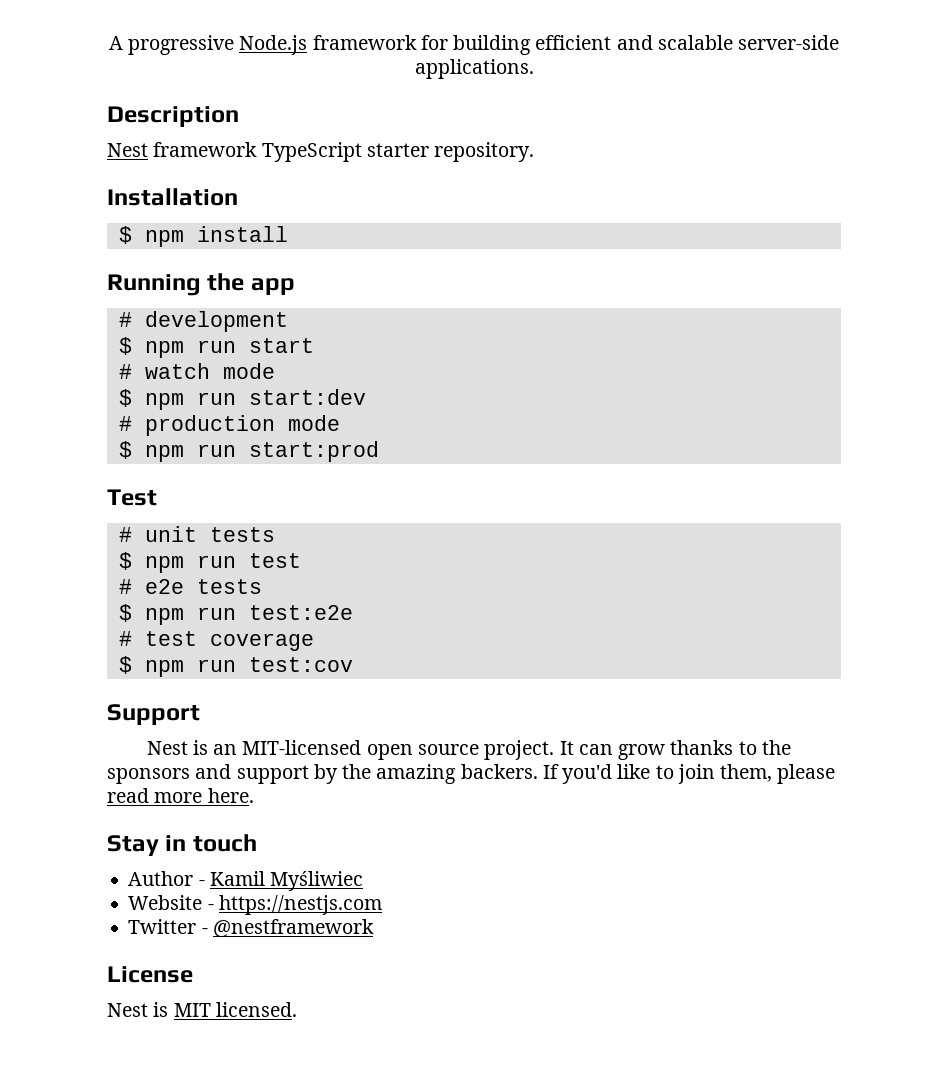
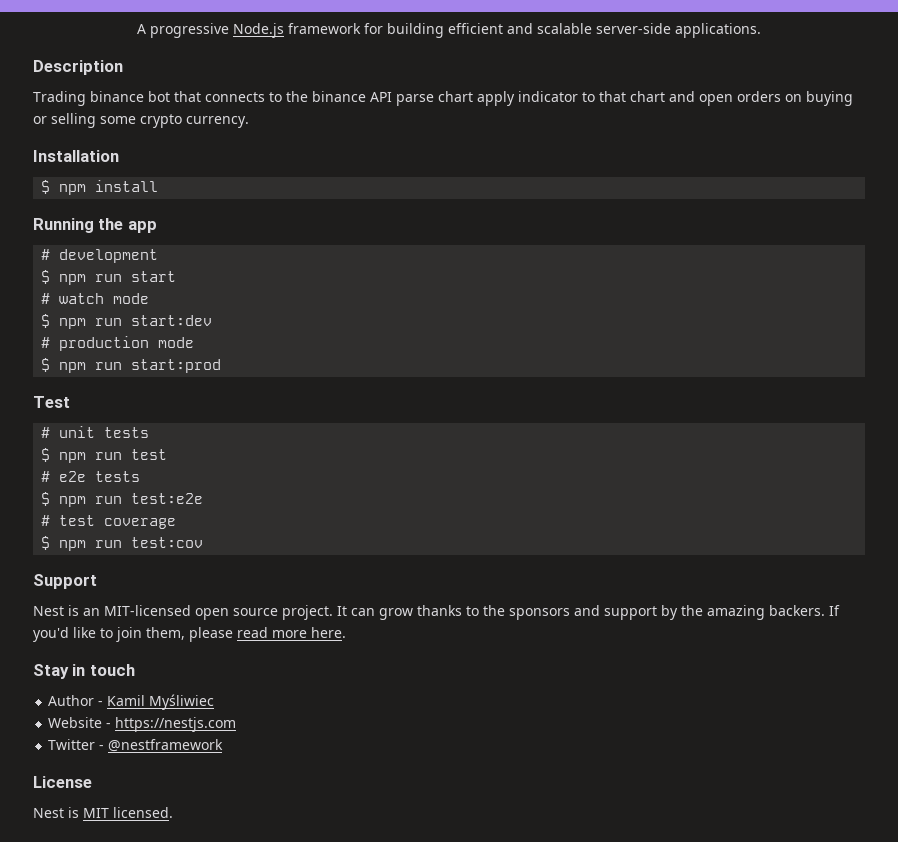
[107,142,535,162] Nest framework TypeScript starter repository. -> [33,91,853,106] [33,113,249,128] Trading binance bot that connects to the binance API parse chart apply indicator to that chart and open orders on buying or selling some crypto currency.

